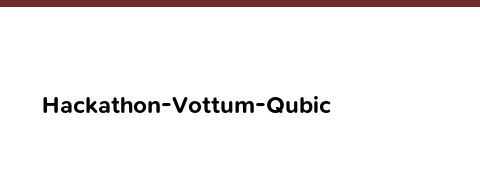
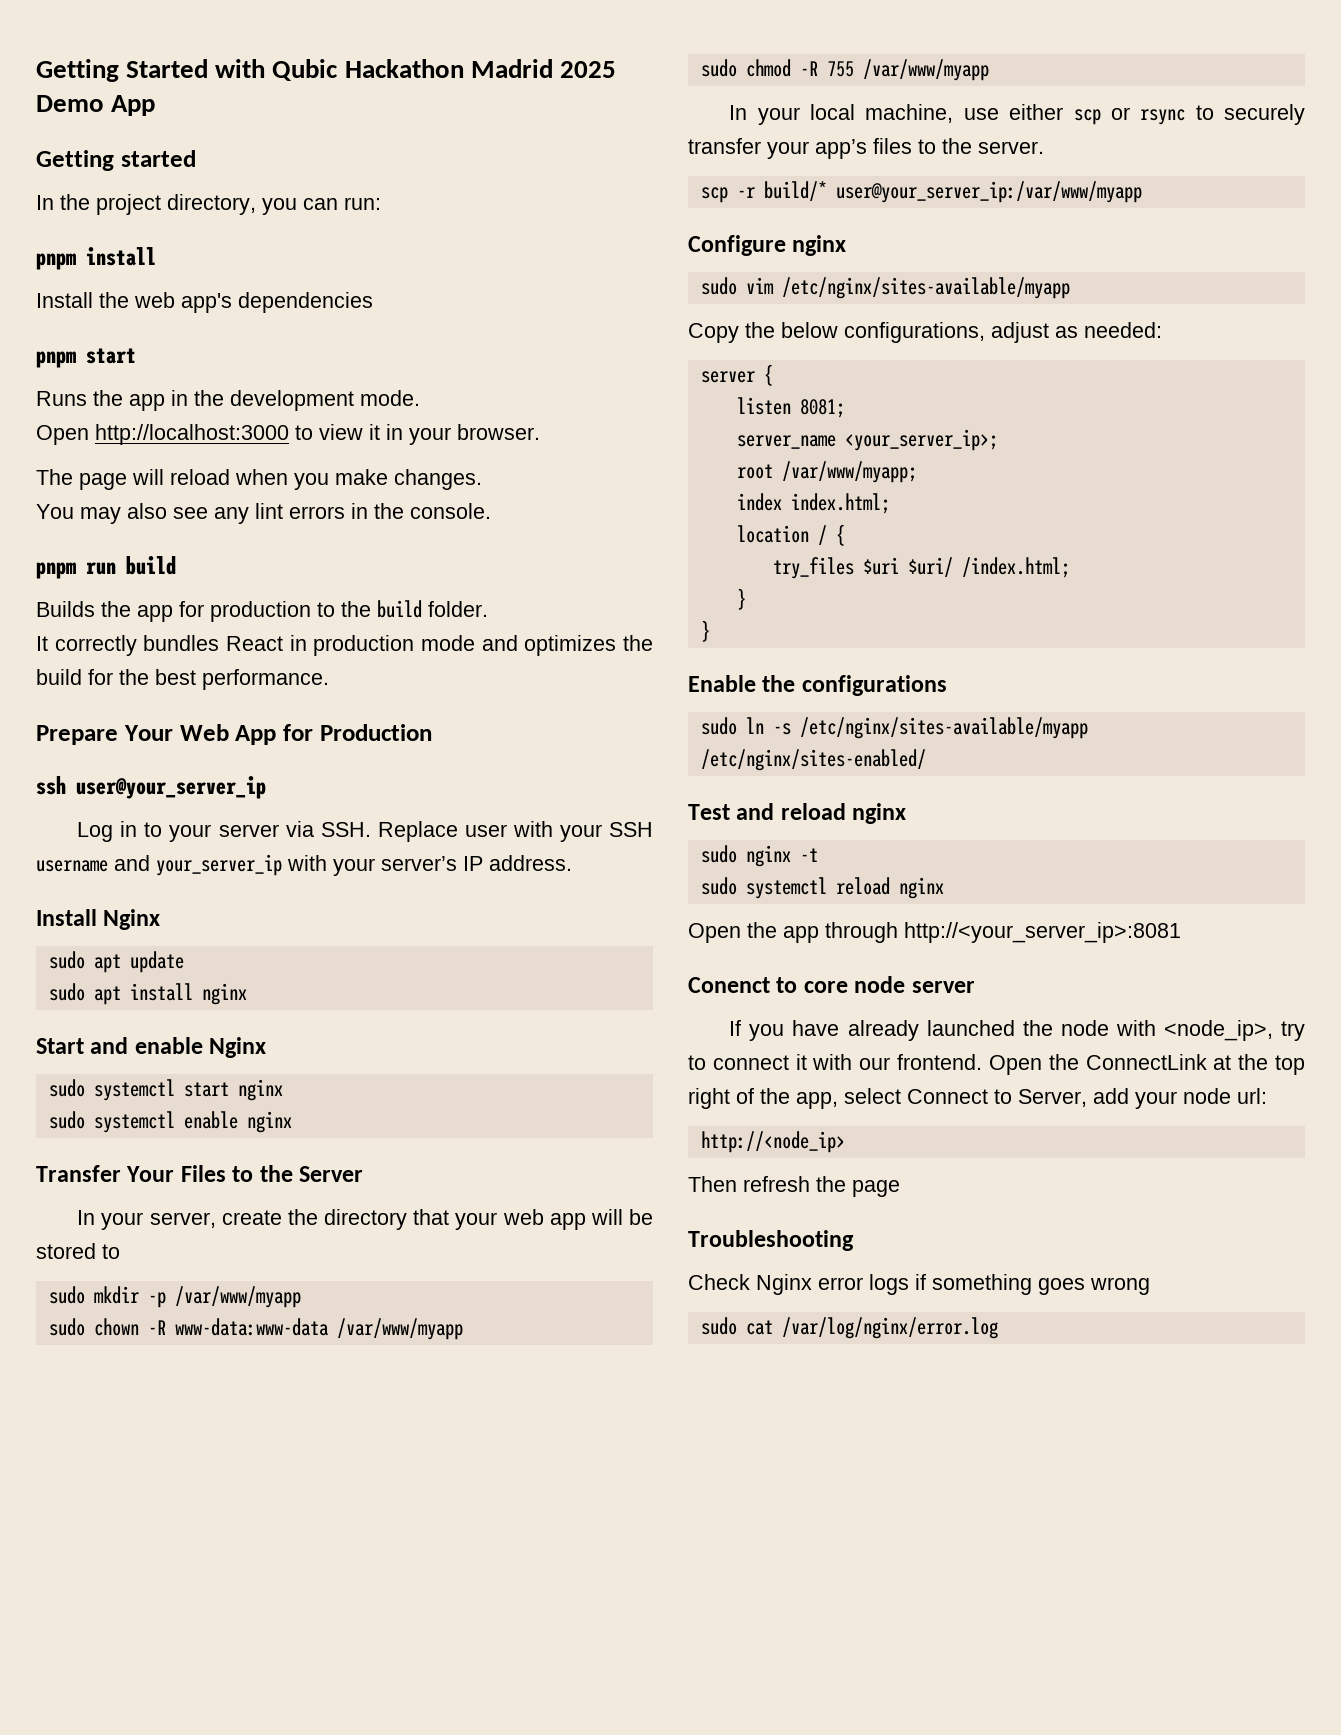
[42,96,332,114] Hackathon-Vottum-Qubic -> [36,59,616,82] [36,95,156,116] [36,150,196,171] [36,194,381,215] [36,247,156,270] [36,292,373,313] [36,348,136,368] [36,390,420,411] [36,424,540,445] [36,469,482,490] [36,503,491,524] [36,556,176,579] [36,600,488,622] [36,635,653,656] [36,669,329,690] [36,724,432,745] [36,776,266,799] [77,821,653,842] [36,854,572,876] [36,909,161,930] [48,951,184,973] [48,983,247,1005] [36,1037,267,1058] [48,1079,283,1101] [48,1111,292,1133] [36,1165,364,1182] [77,1209,654,1230] [36,1243,120,1259] [48,1286,301,1308] [48,1318,463,1340] [700,59,989,81] [729,104,1305,125] [688,138,1044,159] [700,181,1142,203] [688,235,847,256] [700,277,1070,299] [688,322,1162,343] [700,364,773,386] [736,397,845,418] [736,429,998,451] [736,461,917,483] [736,493,890,514] [736,524,845,546] [772,557,1070,579] [736,588,746,610] [700,620,710,642] [688,675,947,696] [700,717,1088,739] [700,749,926,771] [688,803,907,824] [700,845,818,867] [700,877,944,899] [688,922,1181,943] [688,976,975,993] [729,1020,1305,1041] [688,1054,1305,1075] [688,1088,1267,1109] [700,1131,845,1153] [688,1176,900,1197] [688,1230,854,1251] [688,1274,1150,1295] [700,1317,998,1339] Getting Started with Qubic Hackathon Madrid 2025 Demo App // Getting started // In the project directory, you can run: // pnpm install // Install the web app's dependencies // pnpm start // Runs the app in the development mode. // Open http://localhost:3000 to view it in your browser. // The page will reload when you make changes. // You may also see any lint errors in the console. // pnpm run build // Builds the app for production to the build folder. // It correctly bundles React in production mode and optimizes the build for the best performance. // Prepare Your Web App for Production // ssh user@your_server_ip // Log in to your server via SSH. Replace user with your SSH username and your_server_ip with your server’s IP address. // Install Nginx // sudo apt update // sudo apt install nginx // Start and enable Nginx // sudo systemctl start nginx // sudo systemctl enable nginx // Transfer Your Files to the Server // In your server, create the directory that your web app will be stored to // sudo mkdir -p /var/www/myapp // sudo chown -R www-data:www-data /var/www/myapp // sudo chmod -R 755 /var/www/myapp // In your local machine, use either scp or rsync to securely transfer your app’s files to the server. // scp -r build/* user@your_server_ip:/var/www/myapp // Configure nginx // sudo vim /etc/nginx/sites-available/myapp // Copy the below configurations, adjust as needed: // server { // listen 8081; // server_name <your_server_ip>; // root /var/www/myapp; // index index.html; // location / { // try_files $uri $uri/ /index.html; // } // } // Enable the configurations // sudo ln -s /etc/nginx/sites-available/myapp /etc/nginx/sites-enabled/ // Test and reload nginx // sudo nginx -t // sudo systemctl reload nginx // Open the app through http://<your_server_ip>:8081 // Conenct to core node server // If you have already launched the node with <node_ip>, try to connect it with our frontend. Open the ConnectLink at the top right of the app, select Connect to Server, add your node url: // http://<node_ip> // Then refresh the page // Troubleshooting // Check Nginx error logs if something goes wrong // sudo cat /var/log/nginx/error.log

